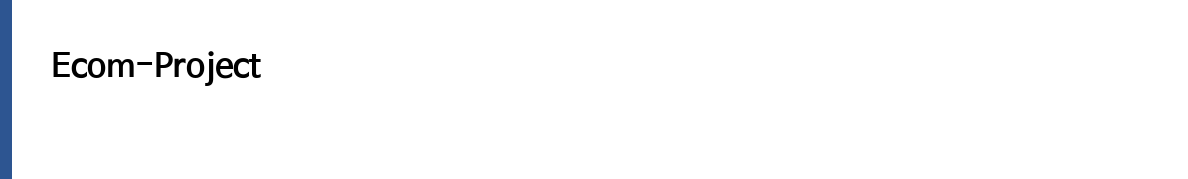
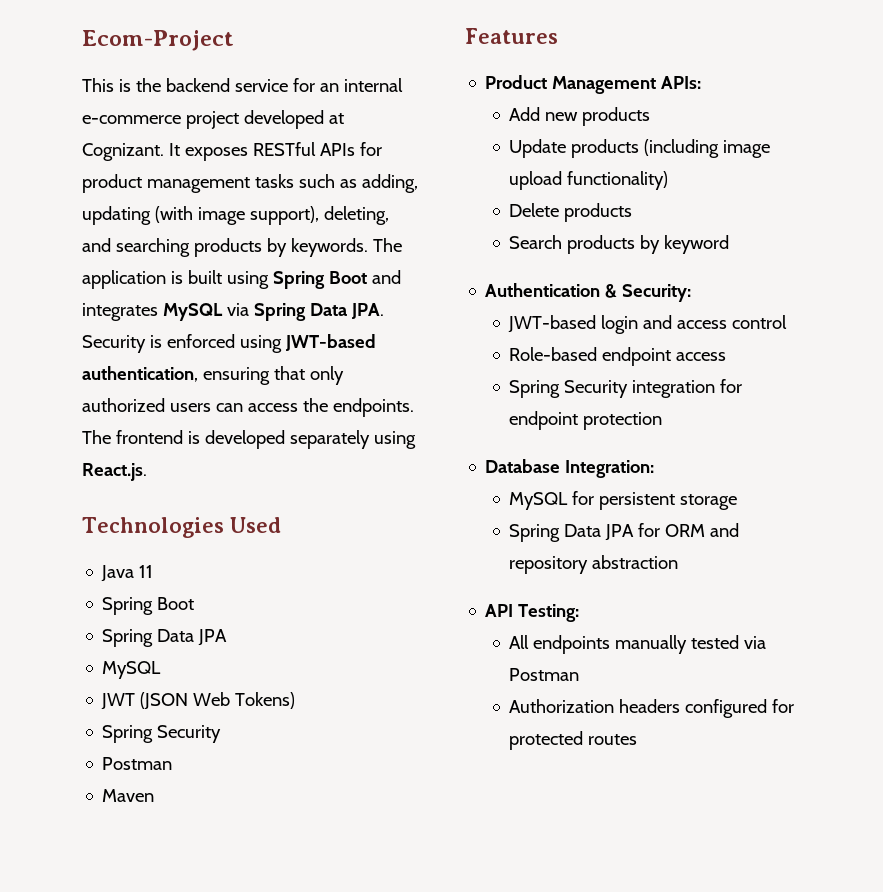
(261, 69) none -> [82,78,403,92] [82,110,344,129] [82,142,382,161] [82,174,418,193] [82,206,389,225] [82,238,402,257] [82,270,401,289] [82,303,384,321] [82,334,376,353] [82,366,344,385] [82,398,414,417] [82,430,416,449] [82,463,147,481] [82,517,281,538] [101,565,154,582] [102,597,195,615] [102,629,228,647] [102,661,162,679] [101,692,296,710] [102,725,222,743] [102,757,173,770] [102,789,155,802] [465,28,558,44] [485,75,702,94] [509,107,651,126] [509,139,771,158] [509,171,669,190] [509,203,633,222] [509,235,730,254] [485,283,692,302] [508,315,788,334] [509,347,727,366] [509,379,743,398] [509,411,663,430] [485,459,655,478] [509,491,738,510] [509,523,740,542] [509,555,679,574] [485,604,580,622] [509,635,767,654] [509,668,580,681] [509,699,795,718] [509,731,638,750] // This is the backend service for an internal e-commerce project developed at Cognizant. It exposes RESTful APIs for product management tasks such as adding, updating (with image support), deleting, and searching products by keywords. The application is built using Spring Boot and integrates MySQL via Spring Data JPA. Security is enforced using JWT-based authentication, ensuring that only authorized users can access the endpoints. The frontend is developed separately using React.js. // Technologies Used // Java 11 // Spring Boot // Spring Data JPA // MySQL // JWT (JSON Web Tokens) // Spring Security // Postman // Maven // Features // Product Management APIs: // Add new products // Update products (including image upload functionality) // Delete products // Search products by keyword // Authentication & Security: // JWT-based login and access control // Role-based endpoint access // Spring Security integration for endpoint protection // Database Integration: // MySQL for persistent storage // Spring Data JPA for ORM and repository abstraction // API Testing: // All endpoints manually tested via Postman // Authorization headers configured for protected routes

